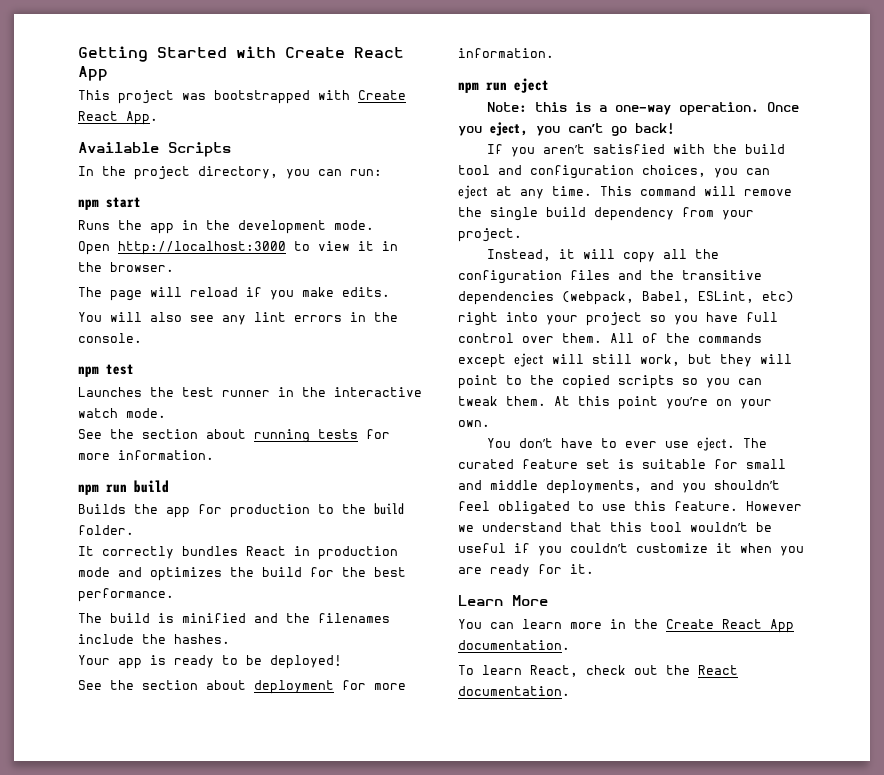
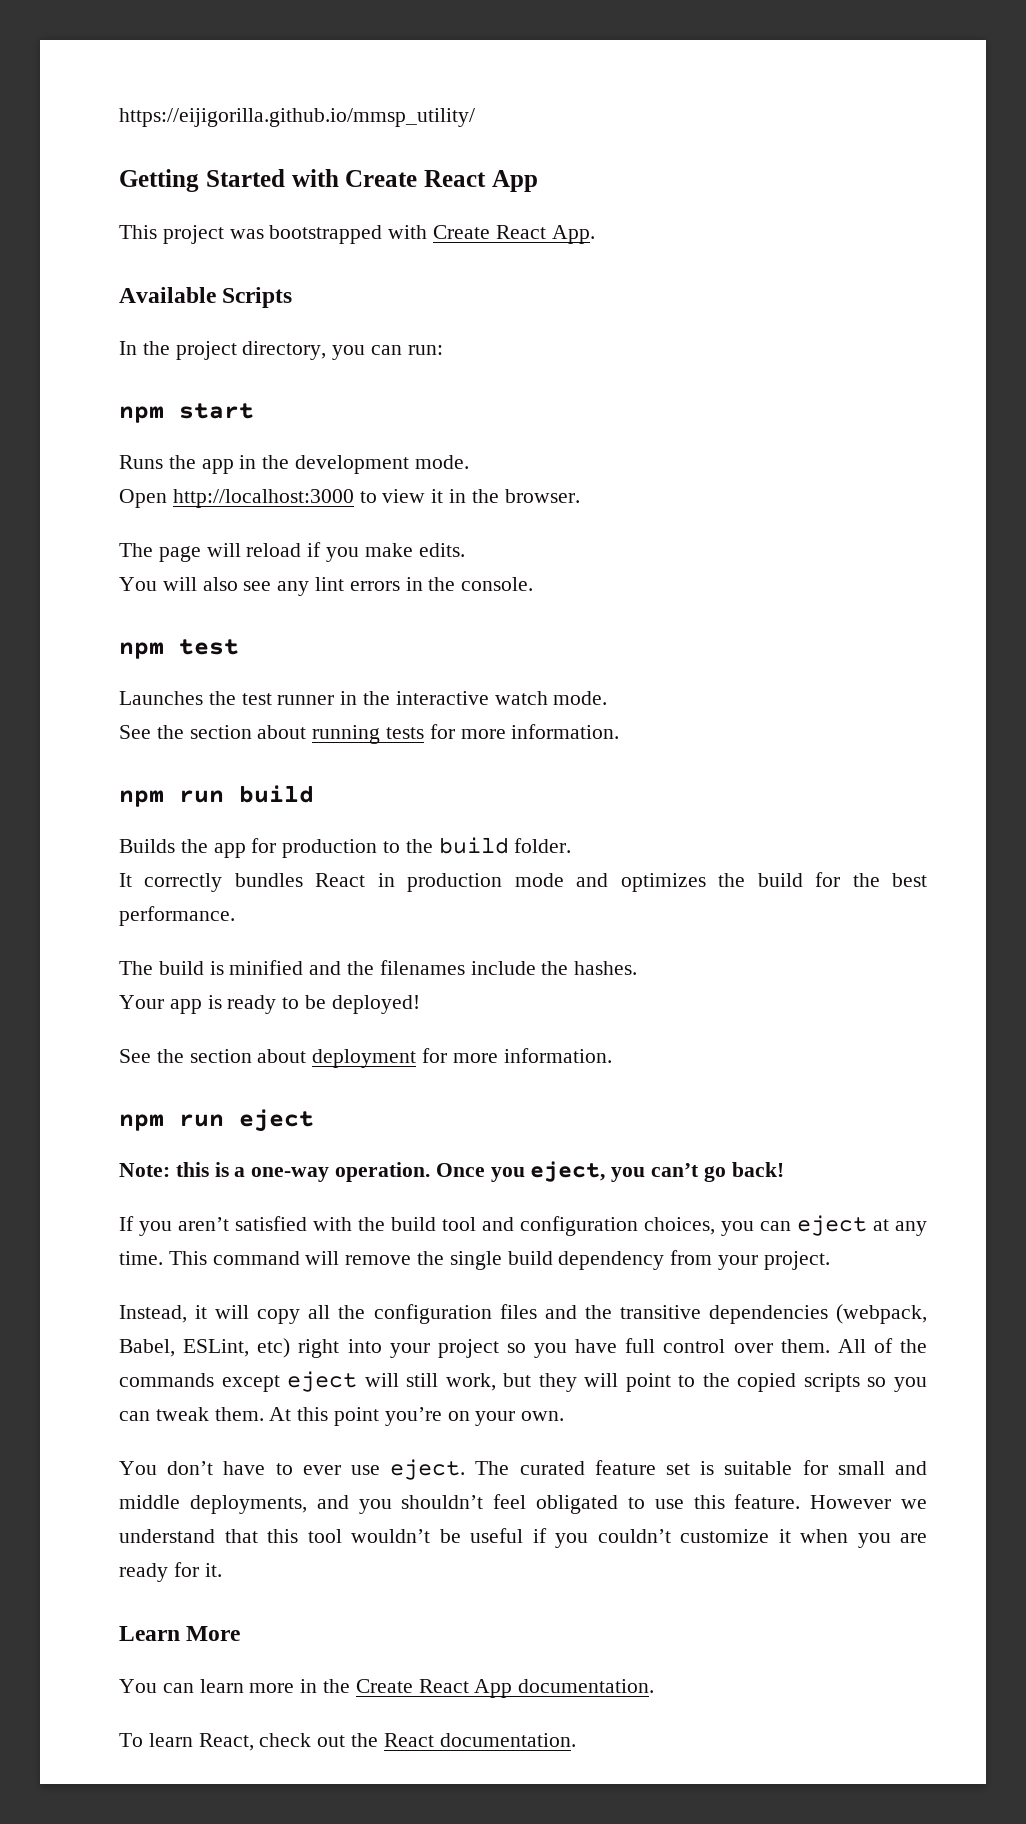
(78, 54) none -> [119,108,475,127] https://eijigorilla.github.io/mmsp_utility/ //

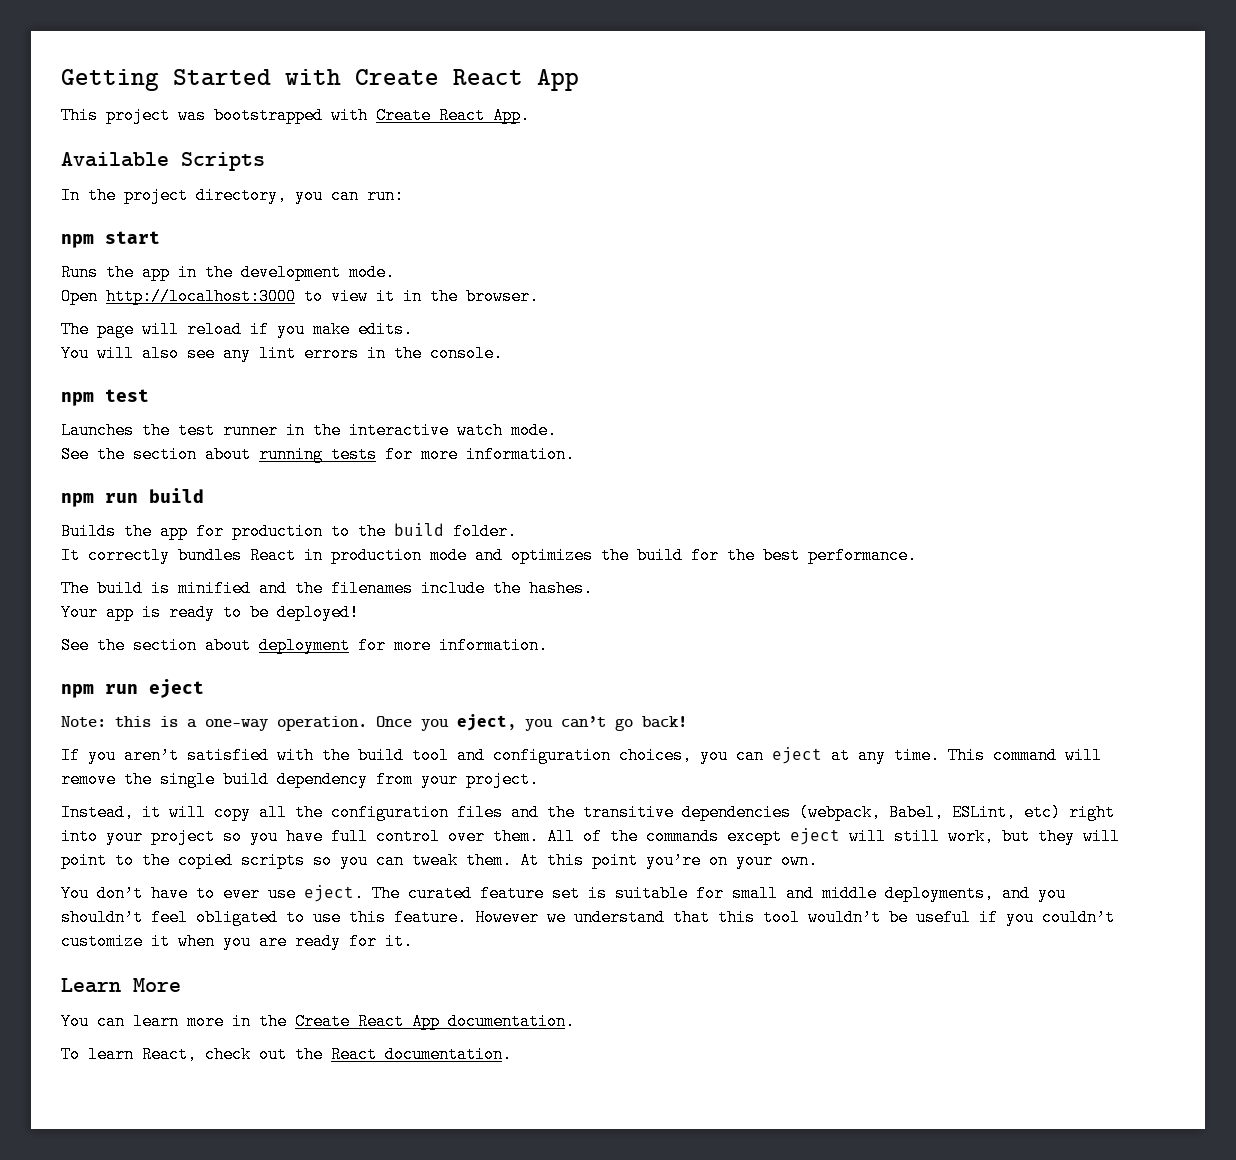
[119,108,475,127] https://eijigorilla.github.io/mmsp_utility/ // -> (61, 80) none

